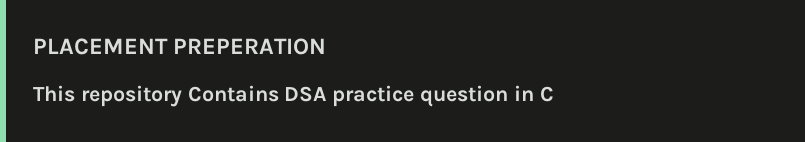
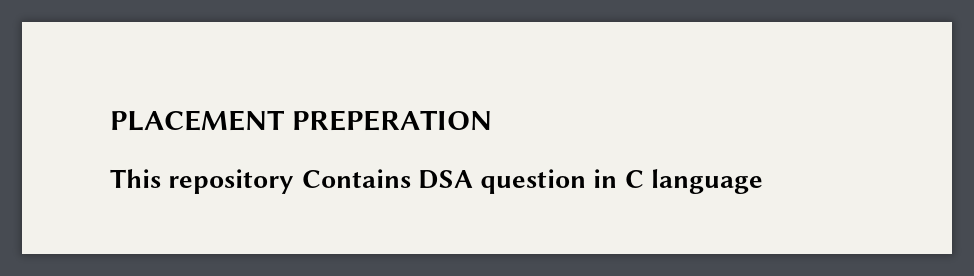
[332,85,415,107] practice -> (473, 179) none
(554, 94) none -> [651,169,764,194] language

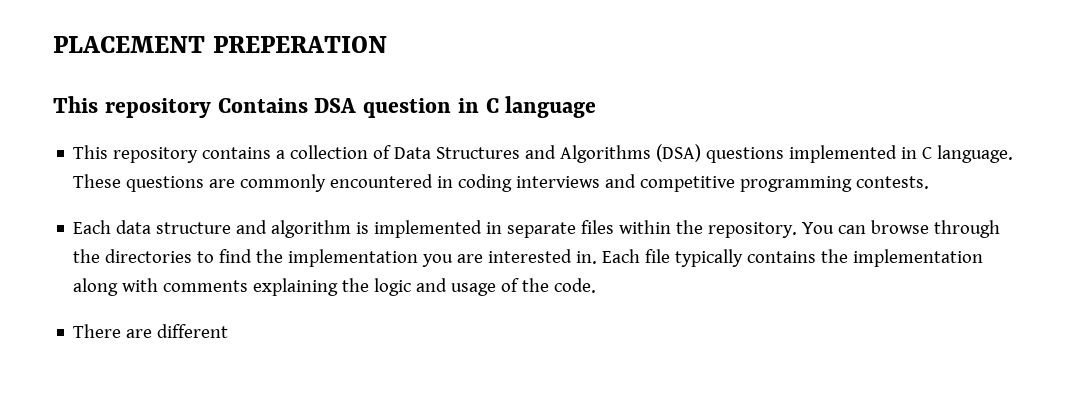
(764, 181) none -> [73,144,1014,163] [73,174,930,192] [73,220,1001,238] [73,249,984,267] [73,278,597,296] [73,324,229,338] // This repository contains a collection of Data Structures and Algorithms (DSA) questions implemented in C language. These questions are commonly encountered in coding interviews and competitive programming contests. // Each data structure and algorithm is implemented in separate files within the repository. You can browse through the directories to find the implementation you are interested in. Each file typically contains the implementation along with comments explaining the logic and usage of the code. // There are different

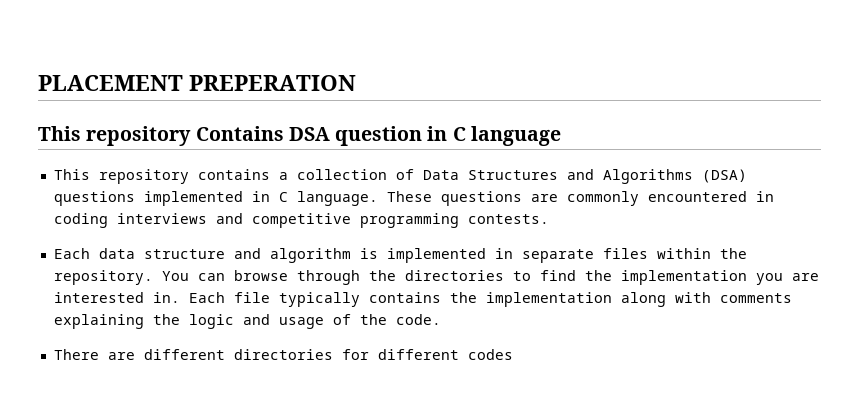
(229, 331) none -> [233,349,513,360] directories for different codes

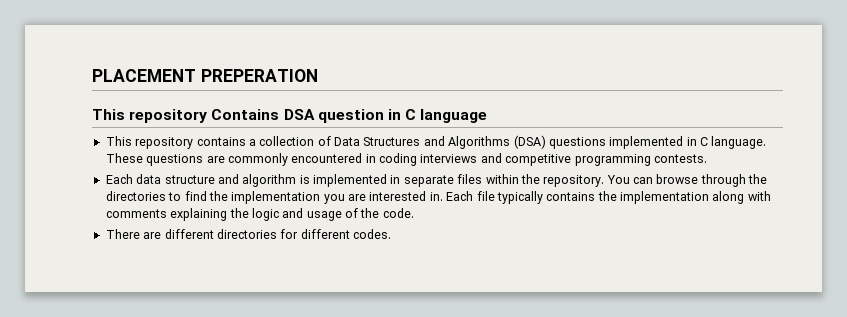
[467,349,513,360] codes -> [353,229,391,239] codes.

